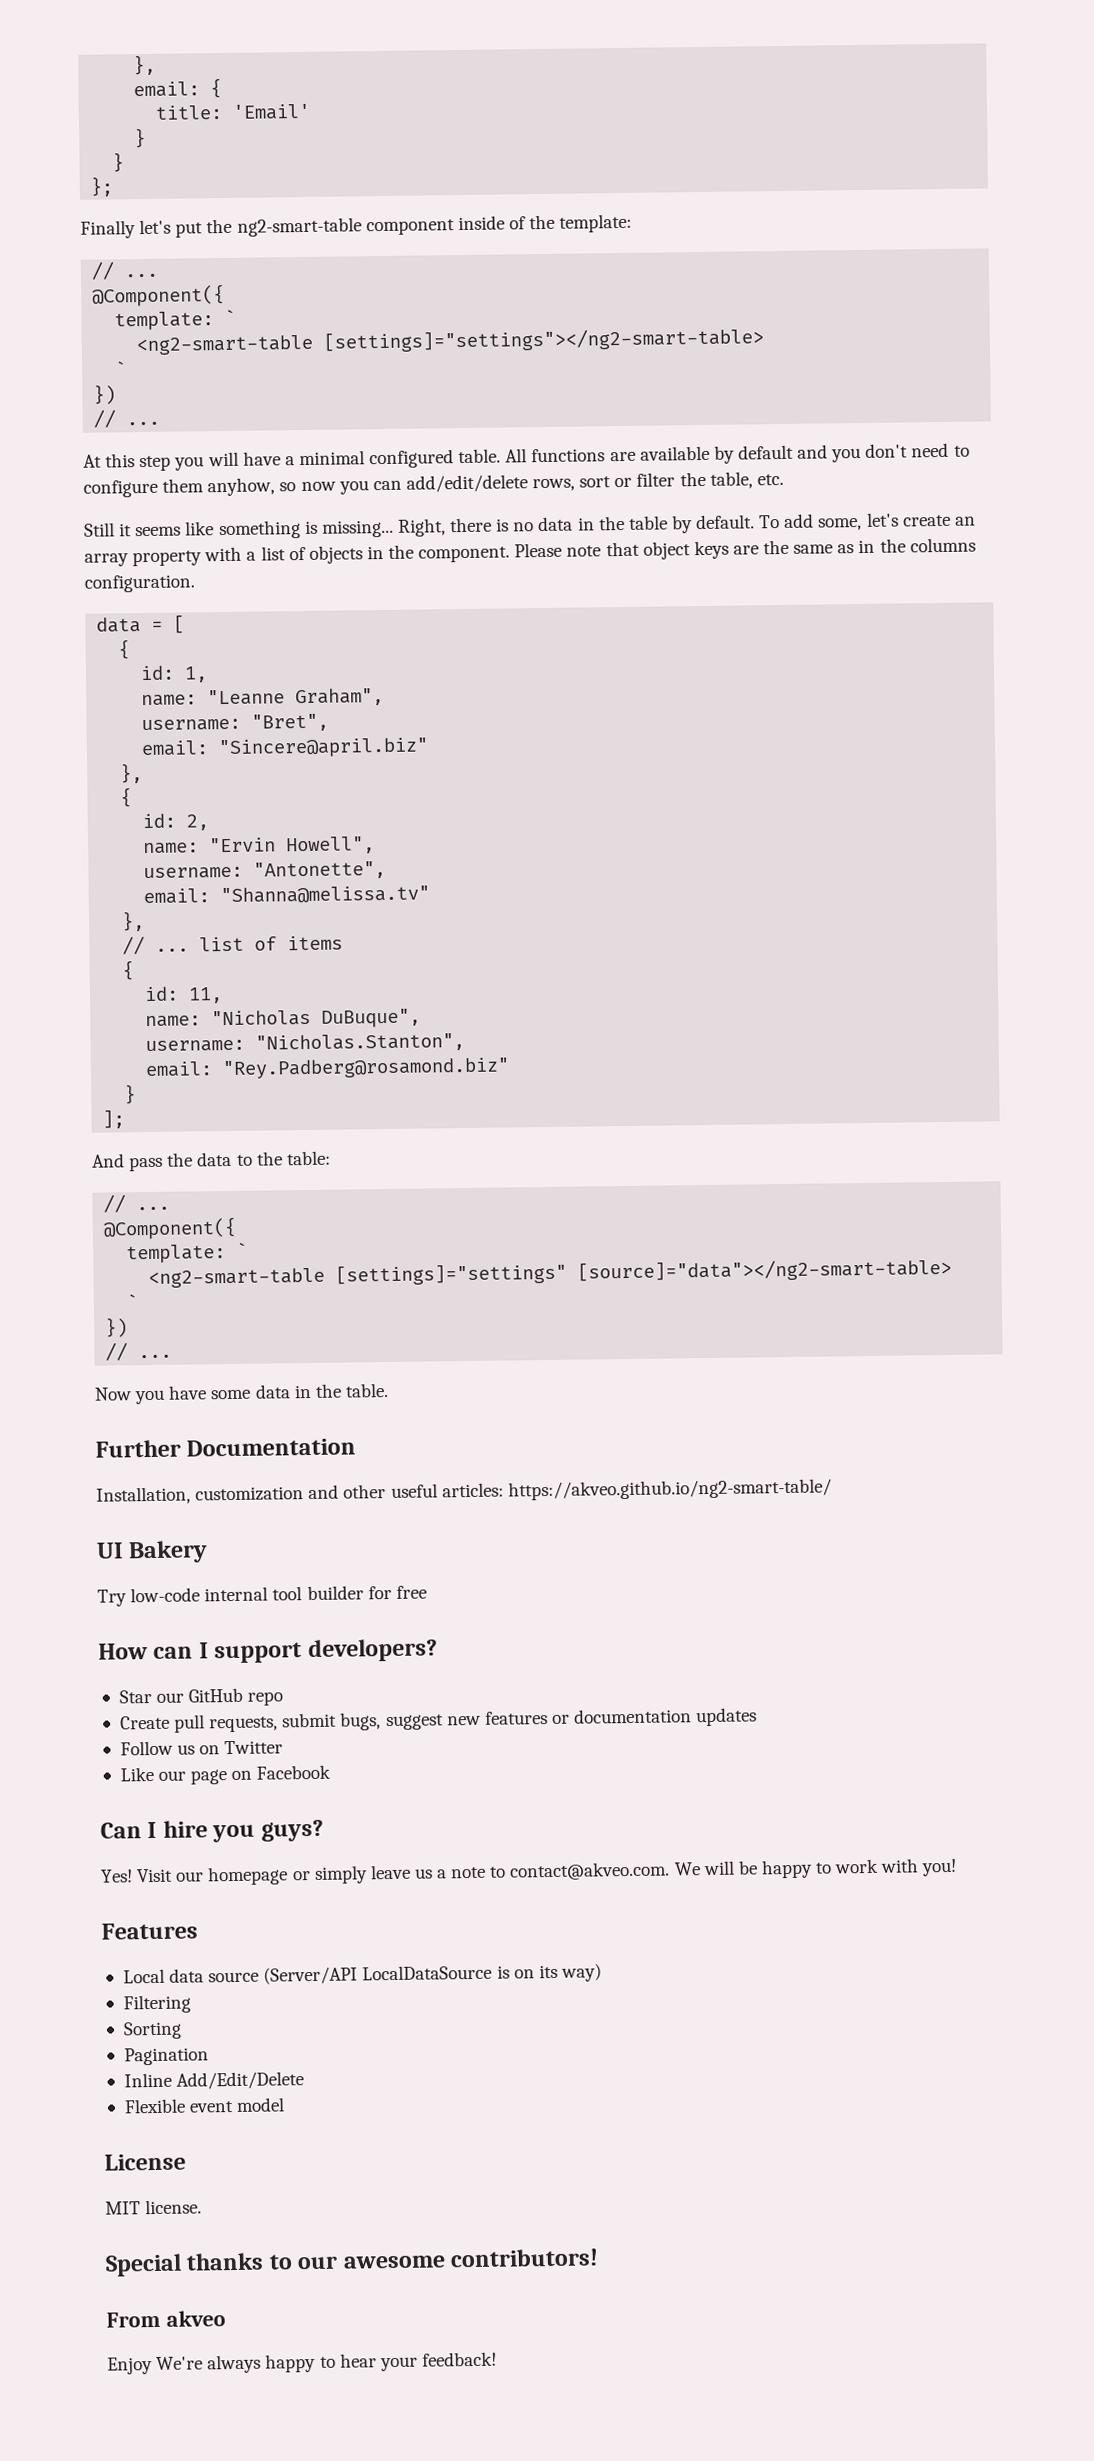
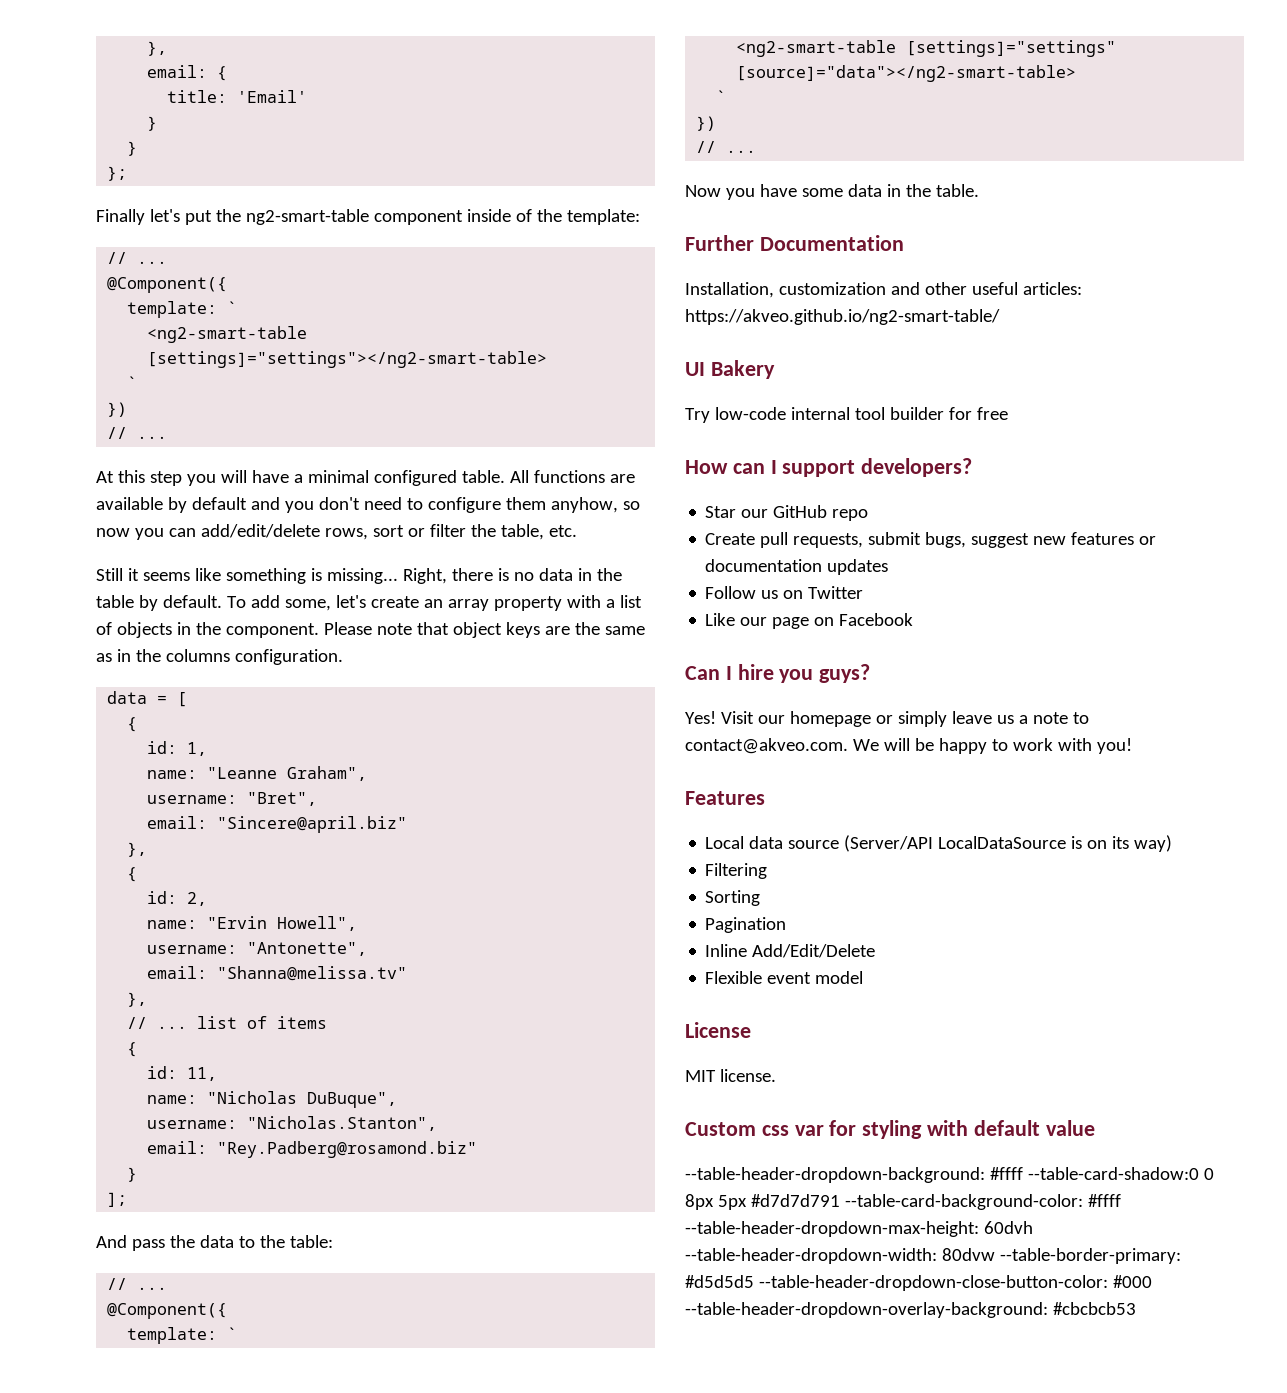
[105,2248,600,2277] [106,2310,226,2328] [107,2351,497,2375] Special thanks to our awesome contributors! // From akveo // Enjoy We're always happy to hear your feedback! -> [685,1120,1095,1139] [685,1167,1214,1183] [685,1194,1121,1210] [685,1221,1033,1237] [685,1248,1181,1264] [685,1275,1152,1291] [685,1302,1136,1318] Custom css var for styling with default value // --table-header-dropdown-background: #ffff --table-card-shadow:0 0 8px 5px #d7d7d791 --table-card-background-color: #ffff --table-header-dropdown-max-height: 60dvh --table-header-dropdown-width: 80dvw --table-border-primary: #d5d5d5 --table-header-dropdown-close-button-color: #000 --table-header-dropdown-overlay-background: #cbcbcb53

